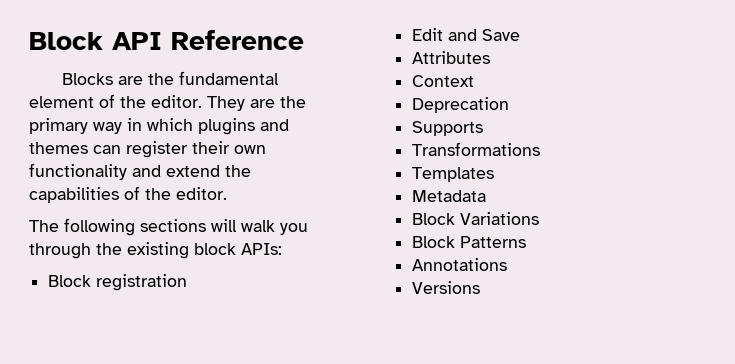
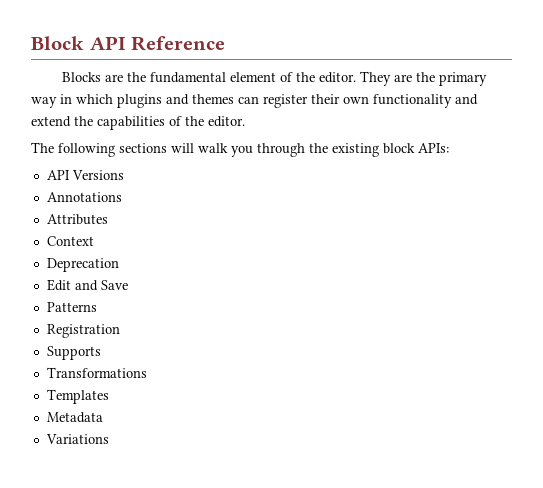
[48,274,188,291] [412,28,521,41] [412,51,491,64] [412,75,475,87] [412,97,510,113] Block registration // Edit and Save // Attributes // Context // Deprecation -> [46,170,124,180] [46,192,122,202] [46,214,108,225] [46,236,94,246] [46,258,119,272] [46,279,128,291] [46,302,97,312] [46,324,120,338] API Versions // Annotations // Attributes // Context // Deprecation // Edit and Save // Patterns // Registration
[412,213,456,225] Block -> (103, 417) none
[412,236,527,248] [412,258,508,271] [412,281,481,294] // Block Patterns // Annotations // Versions -> (109, 439) none

